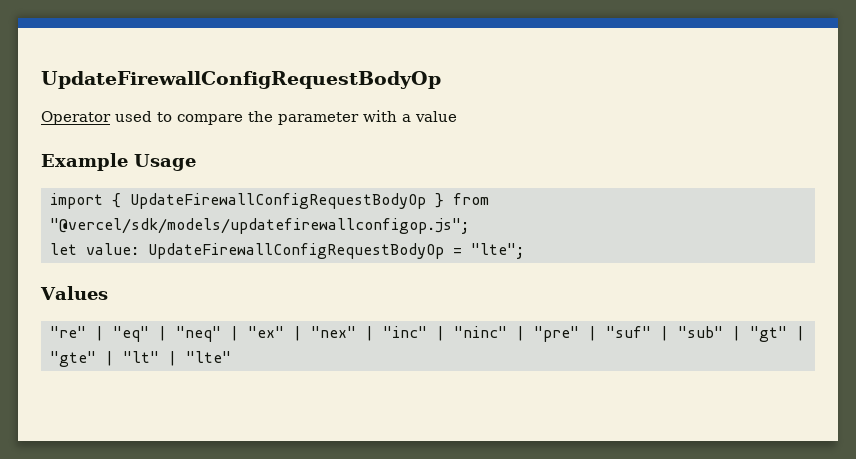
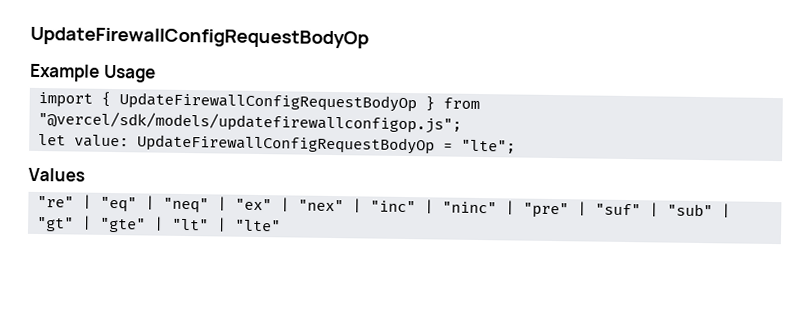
[41,71,441,89] [41,110,457,125] UpdateFirewallConfigRequestBodyOp // Operator used to compare the parameter with a value -> [30,26,369,49] UpdateFirewallConfigRequestBodyOp

